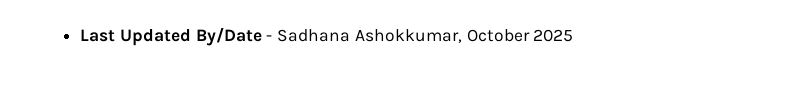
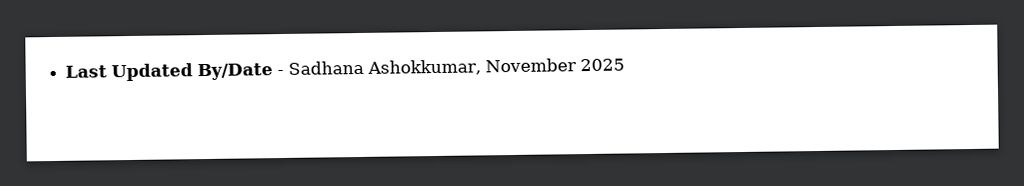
[466,29,530,42] October -> [485,58,578,73] November

